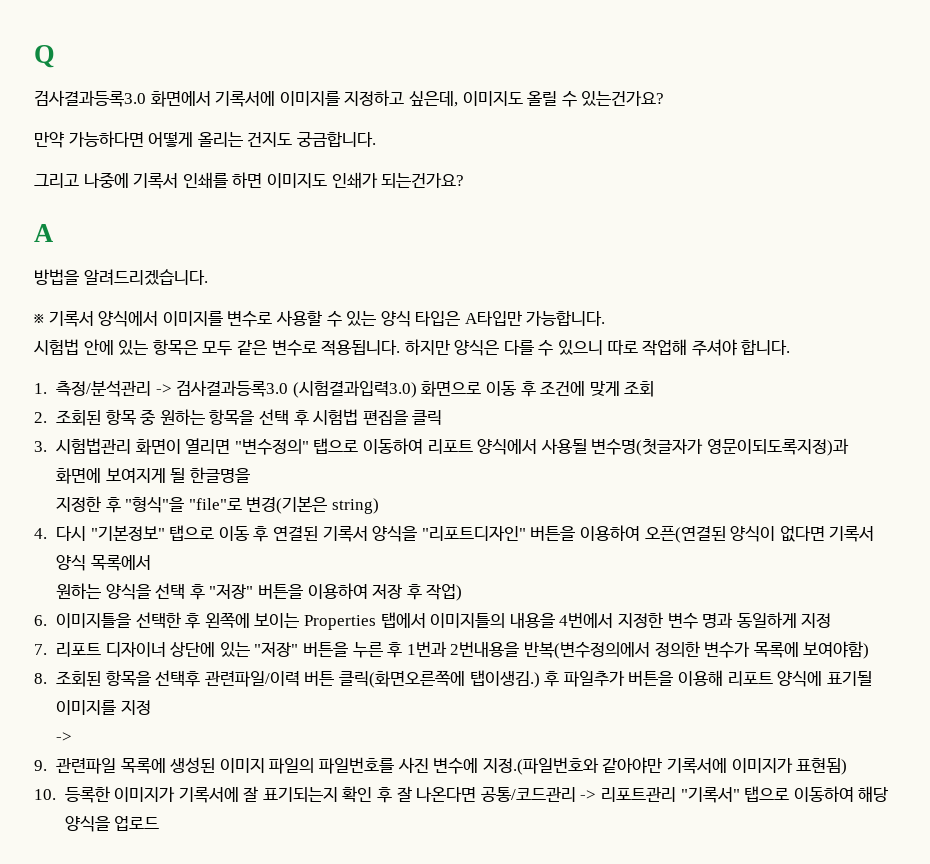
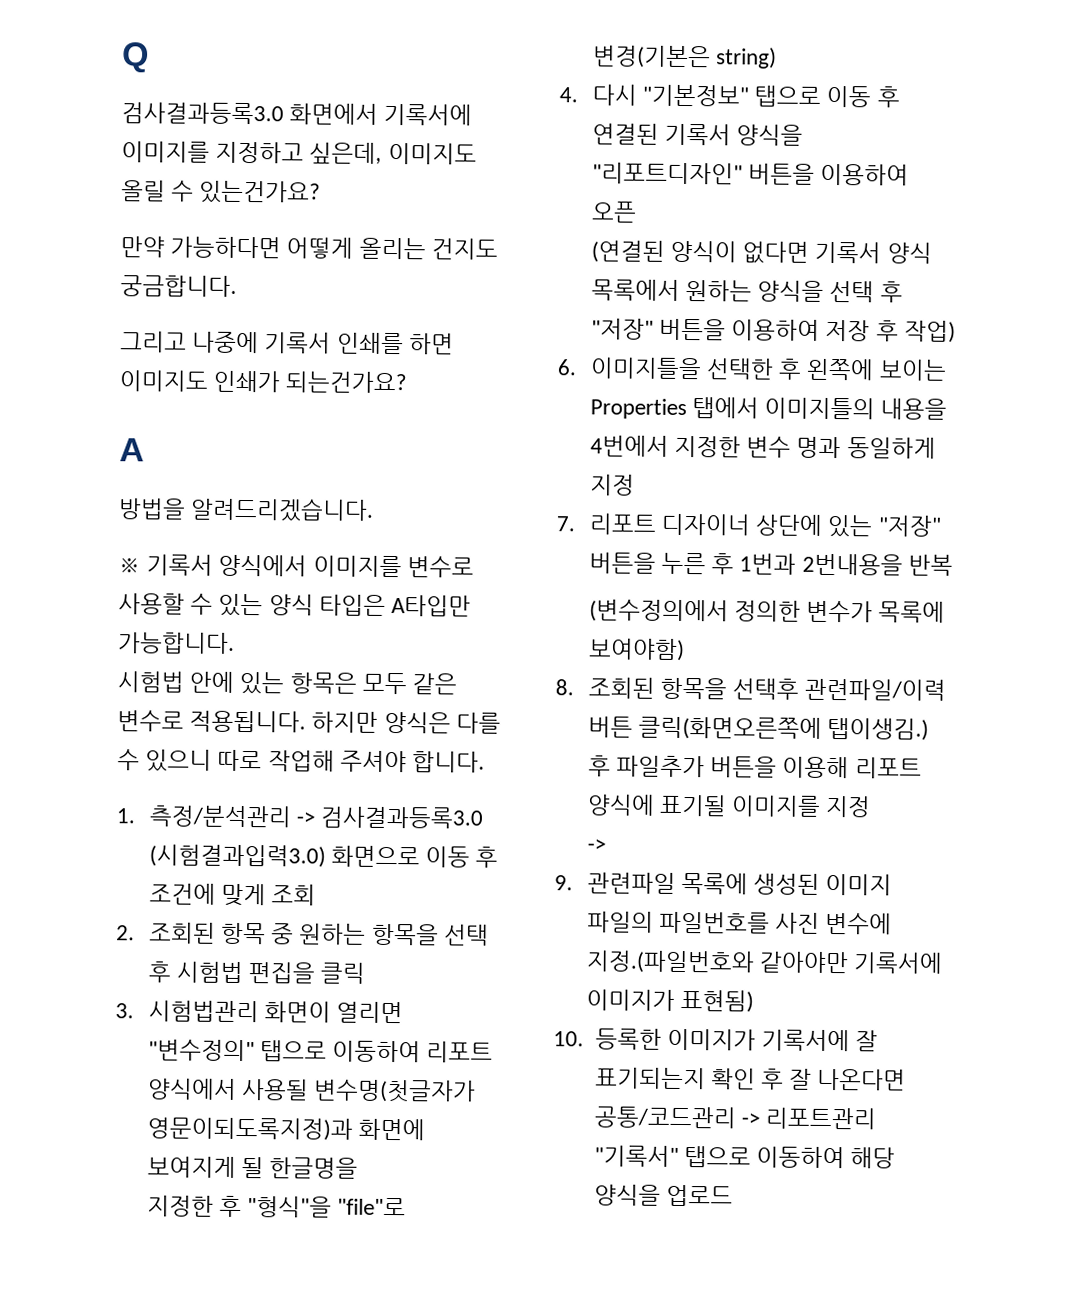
[644,526,726,543] 오픈(연결된 -> [590,201,637,223] [590,240,665,263] 오픈 // (연결된
(151, 563) // -> (680, 290) none
[523,642,650,659] 반복(변수정의에서 -> [907,554,953,576] [588,599,729,623] 반복 // (변수정의에서

